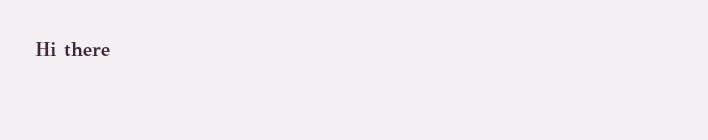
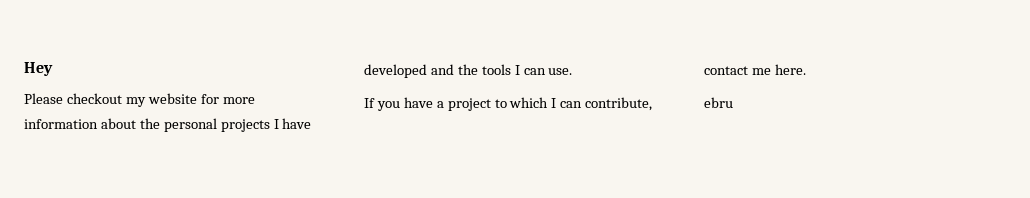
[35,42,110,57] Hi there -> [24,62,53,76] [24,93,255,107] [24,118,312,132] [364,64,573,78] [364,97,653,111] [704,64,806,75] [704,97,733,108] Hey // Please checkout my website for more information about the personal projects I have developed and the tools I can use. // If you have a project to which I can contribute, contact me here. // ebru

